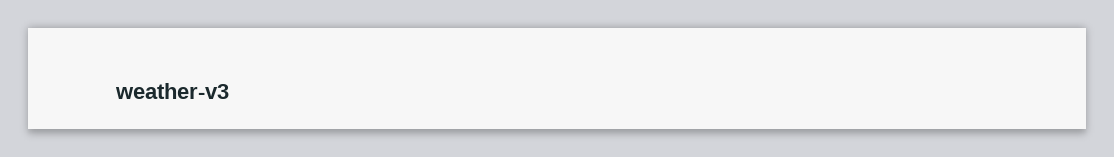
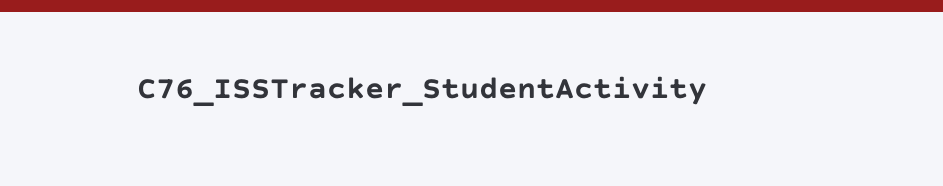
[115,83,229,99] weather-v3 -> [137,76,707,107] C76_ISSTracker_StudentActivity

